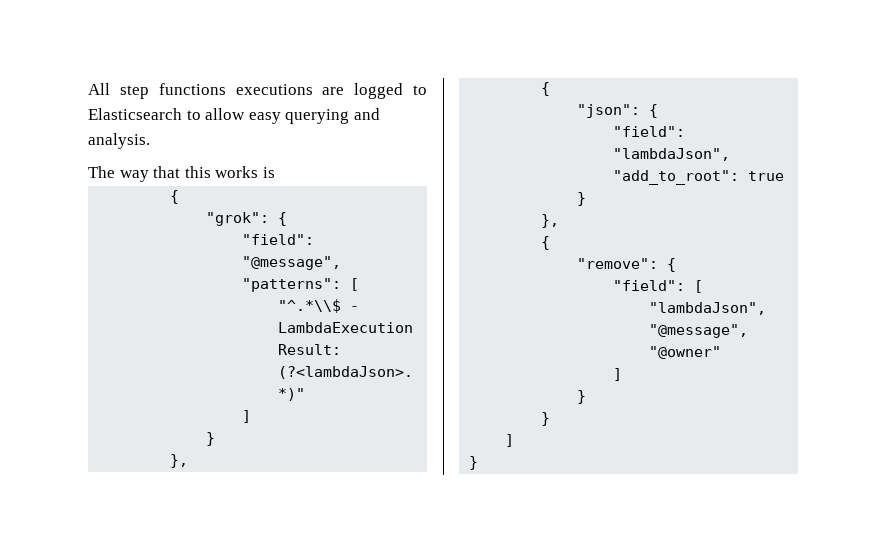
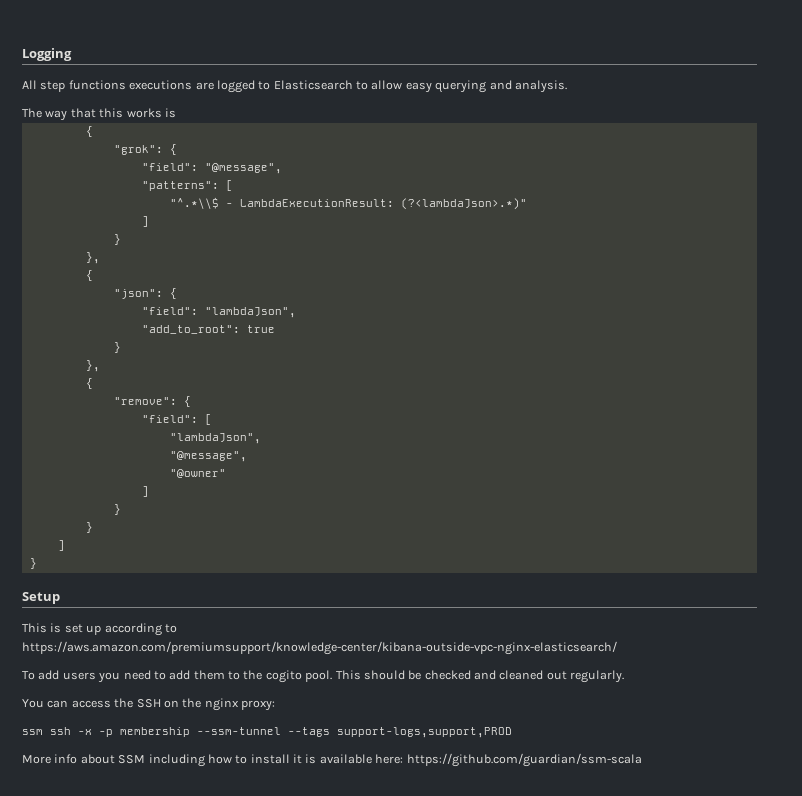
(88, 89) none -> [22,48,72,61] Logging //
(479, 463) none -> [22,592,60,604] [22,623,177,636] [22,641,617,655] [22,670,625,683] [22,698,275,711] [22,727,512,738] [22,753,642,767] // Setup // This is set up according to https://aws.amazon.com/premiumsupport/knowledge-center/kibana-outside-vpc-nginx-elasticsearch/ // To add users you need to add them to the cogito pool. This should be checked and cleaned out regularly. // You can access the SSH on the nginx proxy: // ssm ssh -x -p membership --ssm-tunnel --tags support-logs,support,PROD // More info about SSM including how to install it is available here: https://github.com/guardian/ssm-scala

